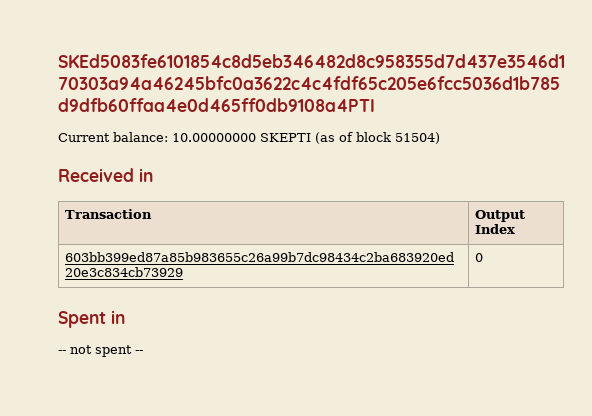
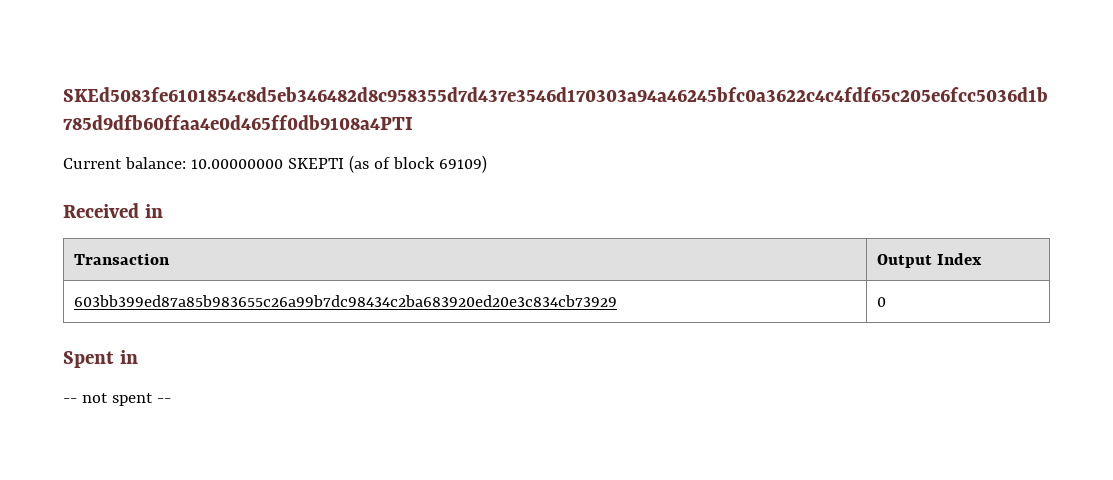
[395,132,440,144] 51504) -> [438,155,487,173] 69109)

